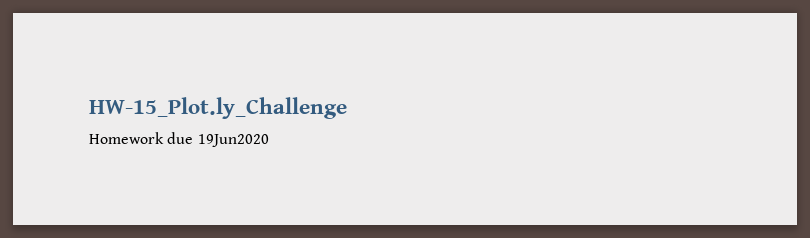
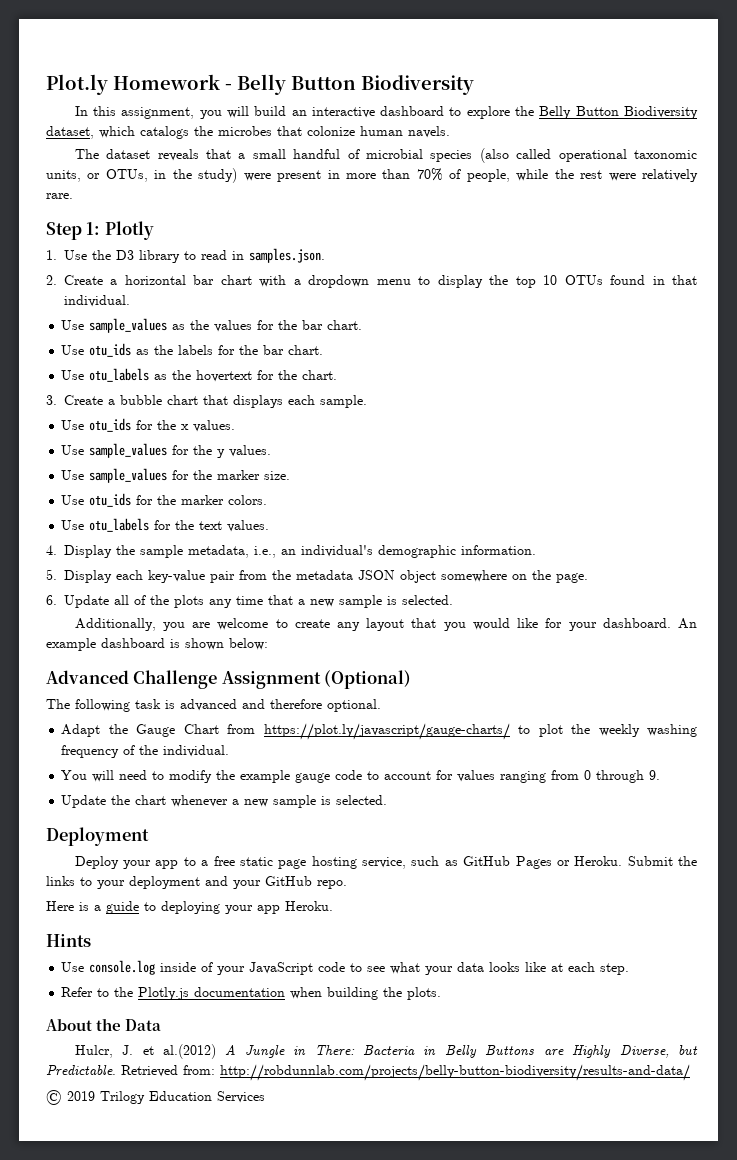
[89,97,347,119] [89,132,269,147] HW-15_Plot.ly_Challenge // Homework due 19Jun2020 -> [46,74,474,95] [74,106,698,119] [46,126,450,139] [74,148,697,163] [46,168,699,183] [46,193,73,199] [46,221,154,240] [46,248,325,263] [46,275,698,288] [64,295,130,307] [61,318,363,333] [61,343,324,357] [61,368,338,382] [46,395,367,408] [61,418,236,432] [61,443,272,458] [61,468,291,483] [61,493,268,507] [61,518,270,532] [46,545,536,558] [46,569,588,583] [46,595,453,608] [74,618,698,631] [46,638,268,651] [46,670,412,689] [46,699,381,712] [61,723,698,740] [61,745,230,758] [61,770,661,783] [61,795,388,808] [46,827,149,846] [74,856,698,869] [46,876,347,889] [46,901,333,914] [46,934,91,947] [61,960,630,975] [61,987,442,1000] [46,1018,162,1031] [74,1044,698,1059] [46,1064,690,1081] [46,1090,265,1105] Plot.ly Homework - Belly Button Biodiversity // In this assignment, you will build an interactive dashboard to explore the Belly Button Biodiversity dataset, which catalogs the microbes that colonize human navels. // The dataset reveals that a small handful of microbial species (also called operational taxonomic units, or OTUs, in the study) were present in more than 70% of people, while the rest were relatively rare. // Step 1: Plotly // 1. Use the D3 library to read in samples.json. // 2. Create a horizontal bar chart with a dropdown menu to display the top 10 OTUs found in that individual. // Use sample_values as the values for the bar chart. // Use otu_ids as the labels for the bar chart. // Use otu_labels as the hovertext for the chart. // 3. Create a bubble chart that displays each sample. // Use otu_ids for the x values. // Use sample_values for the y values. // Use sample_values for the marker size. // Use otu_ids for the marker colors. // Use otu_labels for the text values. // 4. Display the sample metadata, i.e., an individual's demographic information. // 5. Display each key-value pair from the metadata JSON object somewhere on the page. // 6. Update all of the plots any time that a new sample is selected. // Additionally, you are welcome to create any layout that you would like for your dashboard. An example dashboard is shown below: // Advanced Challenge Assignment (Optional) // The following task is advanced and therefore optional. // Adapt the Gauge Chart from https://plot.ly/javascript/gauge-charts/ to plot the weekly washing frequency of the individual. // You will need to modify the example gauge code to account for values ranging from 0 through 9. // Update the chart whenever a new sample is selected. // Deployment // Deploy your app to a free static page hosting service, such as GitHub Pages or Heroku. Submit the links to your deployment and your GitHub repo. // Here is a guide to deploying your app Heroku. // Hints // Use console.log inside of your JavaScript code to see what your data looks like at each step. // Refer to the Plotly.js documentation when building the plots. // About the Data // Hulcr, J. et al.(2012) A Jungle in There: Bacteria in Belly Buttons are Highly Diverse, but Predictable. Retrieved from: http://robdunnlab.com/projects/belly-button-biodiversity/results-and-data/ // © 2019 Trilogy Education Services

